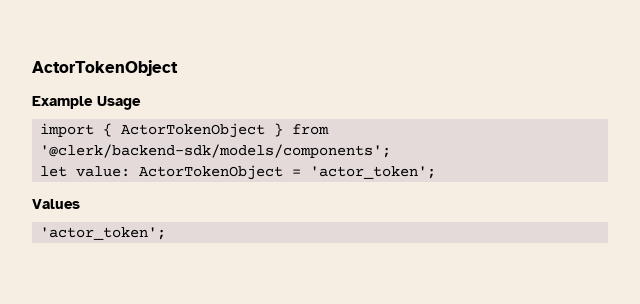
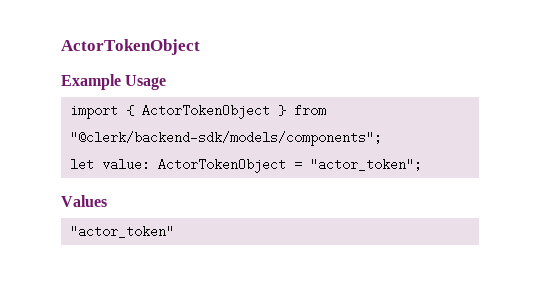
[39,144,391,158] '@clerk/backend-sdk/models/components'; -> [69,131,382,146] "@clerk/backend-sdk/models/components";
[309,166,436,179] 'actor_token'; -> [309,158,422,171] "actor_token";
[39,227,166,240] 'actor_token'; -> [69,225,174,238] "actor_token"

